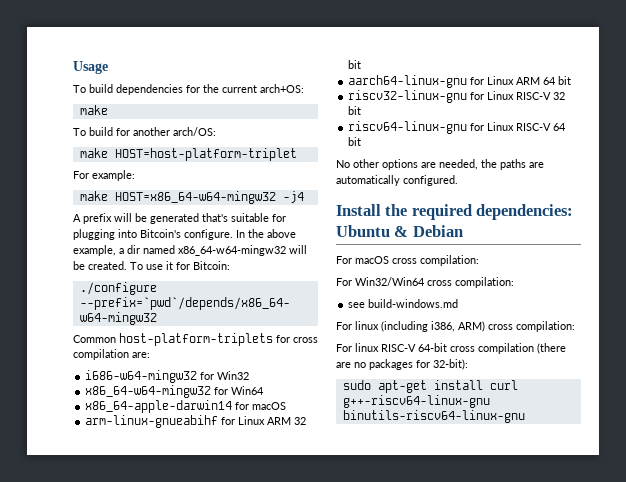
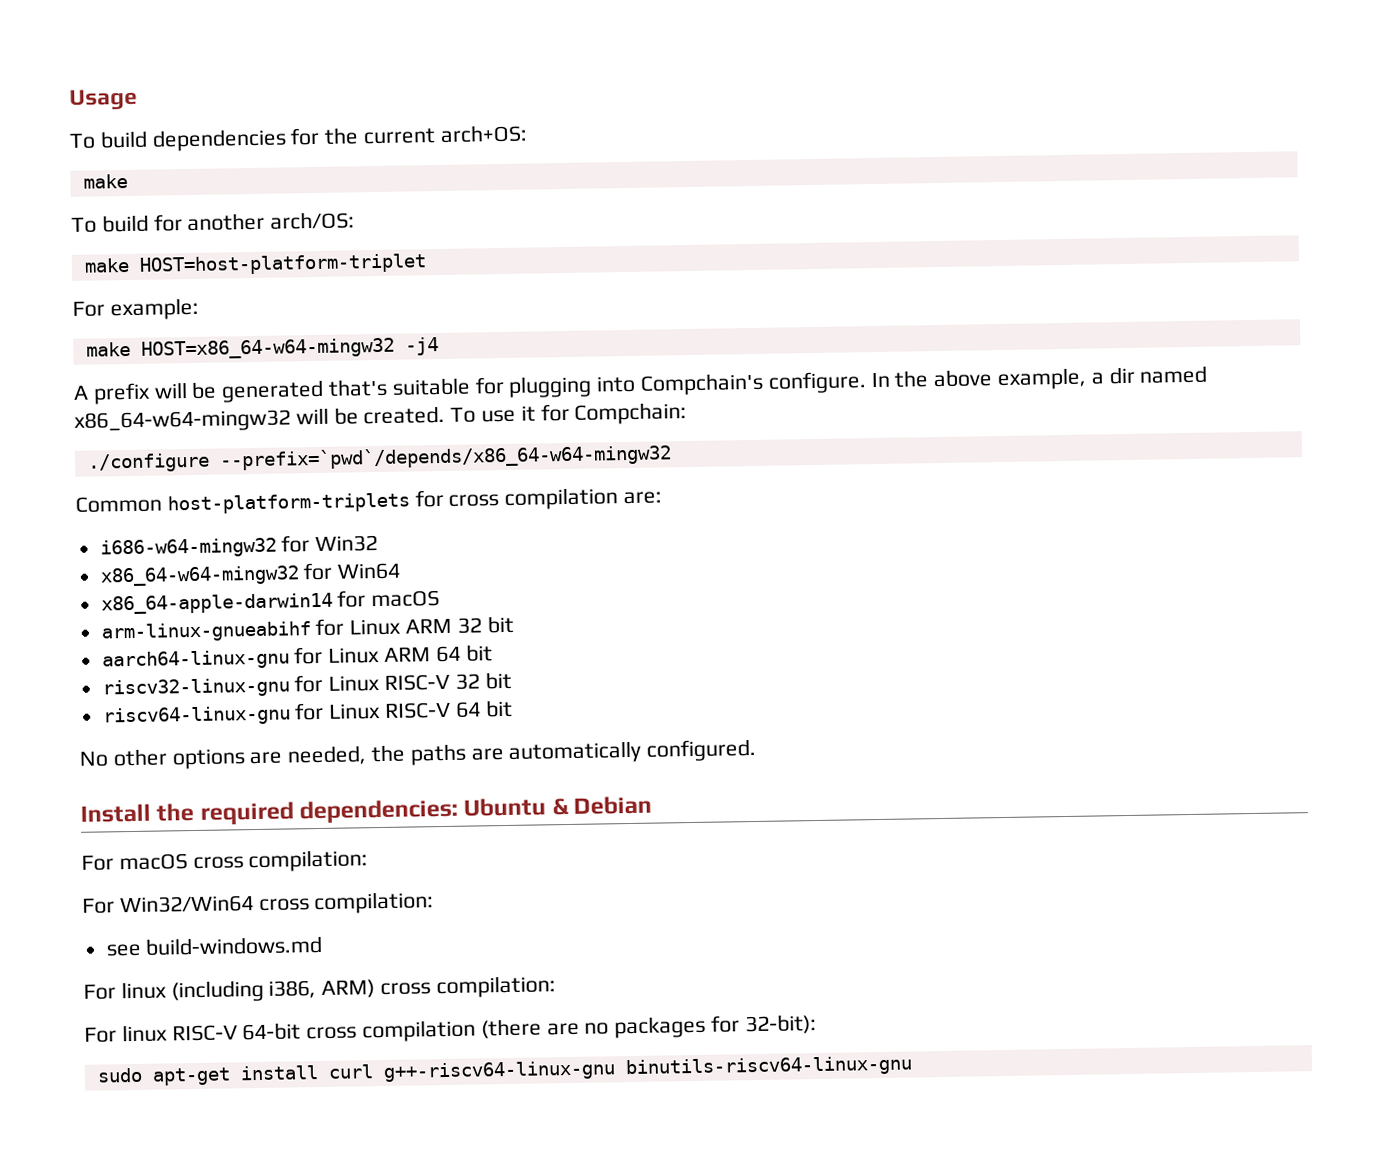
[140,229,181,238] Bitcoin's -> [640,372,765,396] Compchain's
[193,261,230,270] Bitcoin: -> [574,402,688,425] Compchain:

